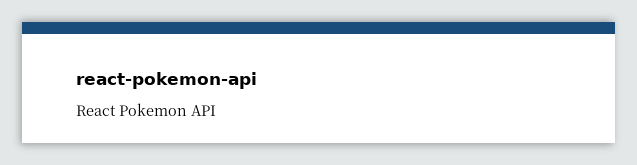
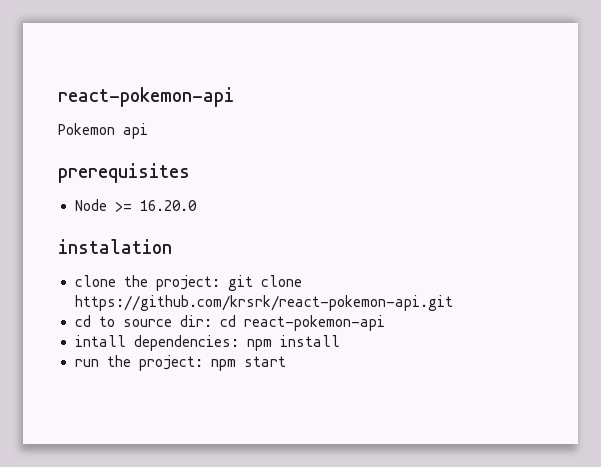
[76,72,257,89] [76,103,216,116] react-pokemon-api // React Pokemon API -> [58,87,234,107] [58,123,148,139] [58,163,190,183] [74,199,197,212] [58,239,172,254] [74,275,302,291] [74,295,453,311] [74,315,385,331] [74,335,340,351] [74,355,286,371] react-pokemon-api // Pokemon api // prerequisites // Node >= 16.20.0 // instalation // clone the project: git clone https://github.com/krsrk/react-pokemon-api.git // cd to source dir: cd react-pokemon-api // intall dependencies: npm install // run the project: npm start

